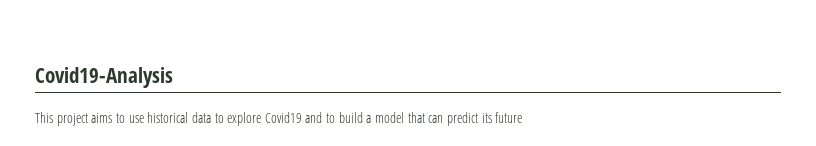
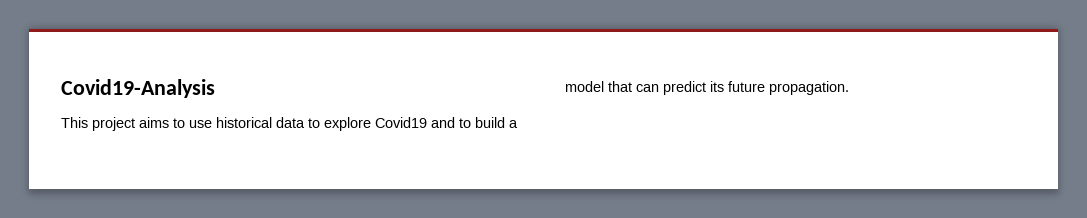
(523, 117) none -> [769,81,849,95] propagation.

